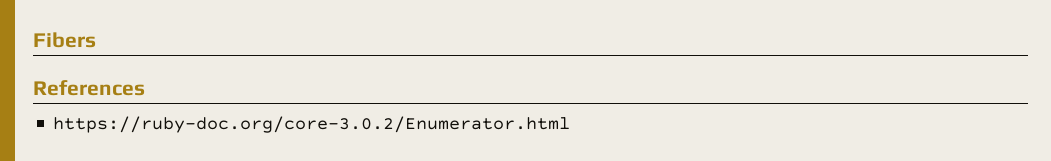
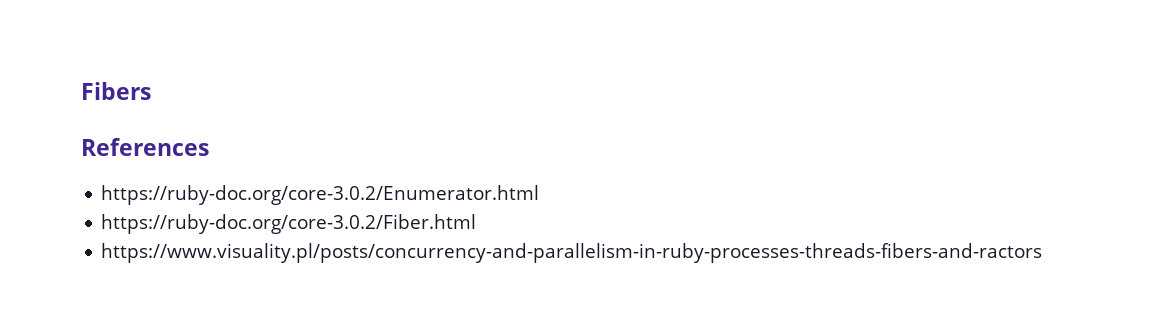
(571, 124) none -> [101,214,477,234] [101,243,1043,263] // https://ruby-doc.org/core-3.0.2/Fiber.html // https://www.visuality.pl/posts/concurrency-and-parallelism-in-ruby-processes-threads-fibers-and-ractors

